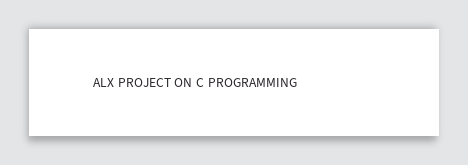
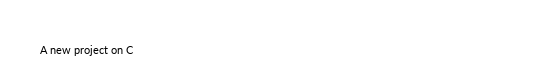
[93,78,297,87] ALX PROJECT ON C PROGRAMMING -> [40,45,134,56] A new project on C

